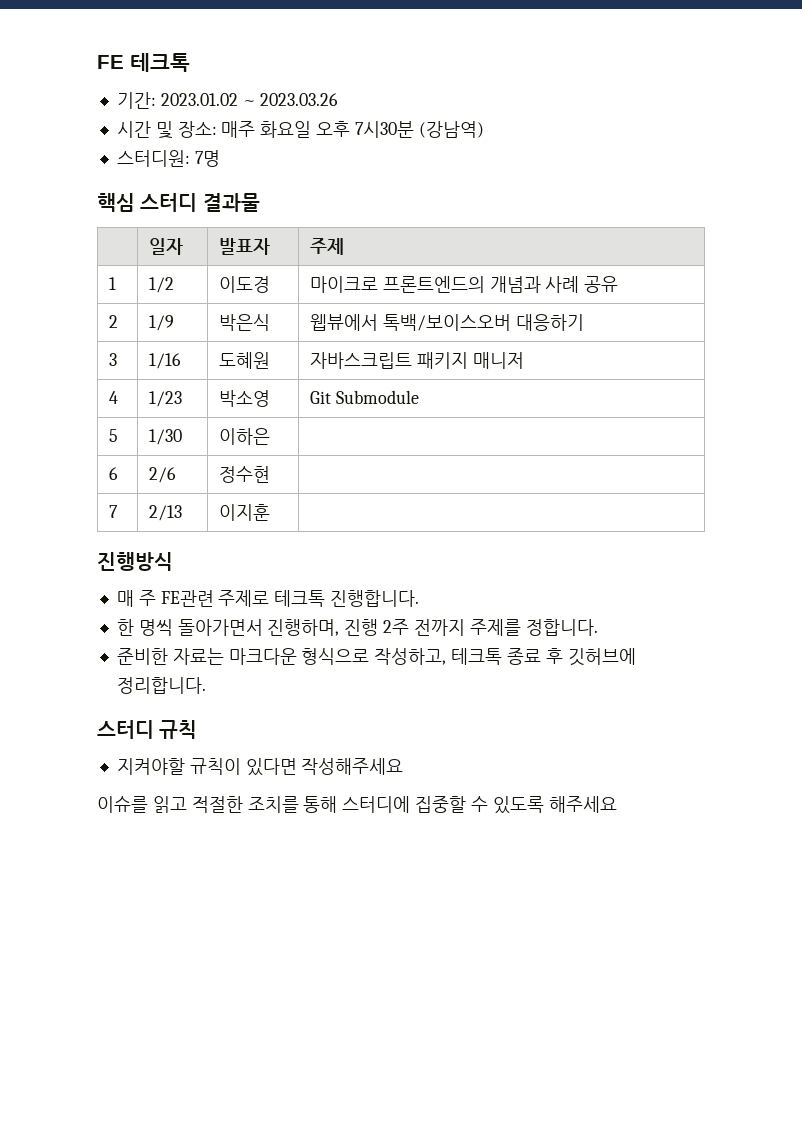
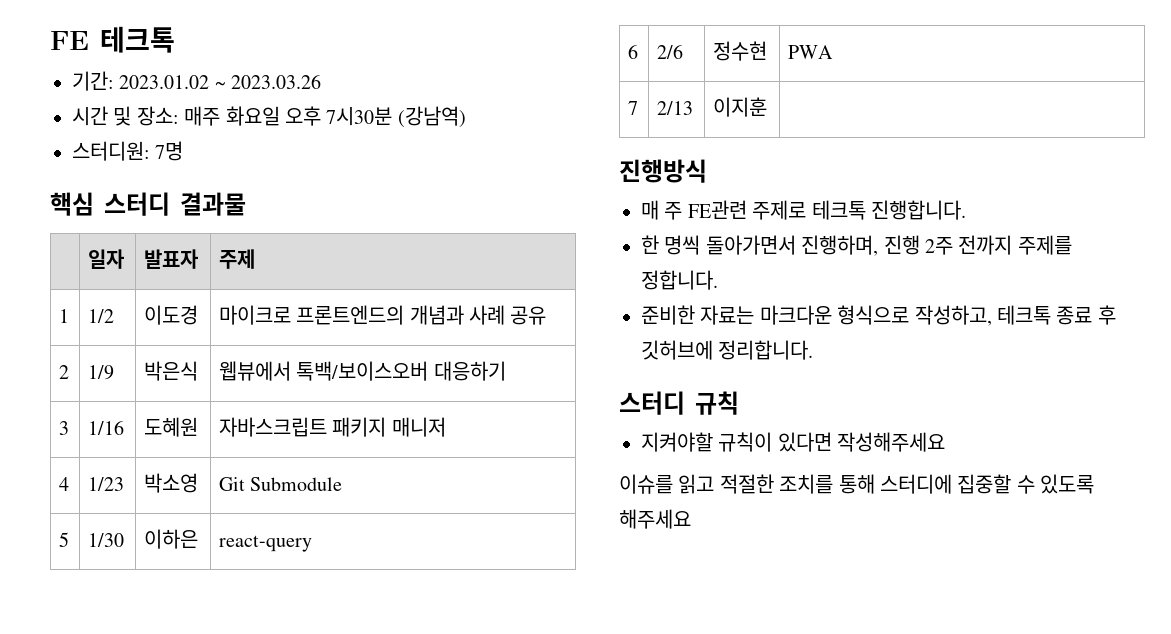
(270, 436) none -> [218,535,312,552] react-query
(270, 474) none -> [787,45,833,59] PWA

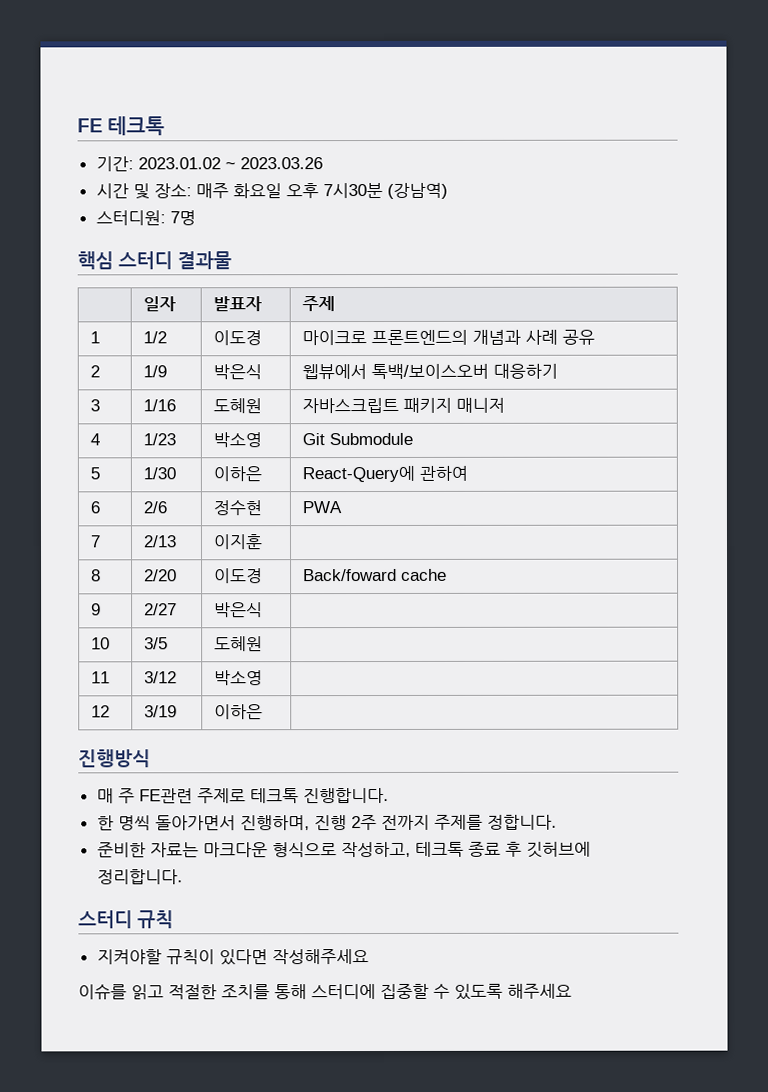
[218,535,312,552] react-query -> [301,465,468,483] React-Query에 관하여
(767, 107) none -> [90,569,101,582] [143,569,177,582] [213,568,263,584] [302,568,447,582] [90,603,101,616] [143,603,177,616] [213,602,263,618] [90,637,110,650] [143,637,168,650] [213,636,263,652] [90,671,110,684] [143,671,177,684] [213,670,263,686] [90,705,110,718] [143,705,177,718] [213,704,263,720] // 8 | 2/20 | 이도경 | Back/foward cache // 9 | 2/27 | 박은식 | // 10 | 3/5 | 도혜원 | // 11 | 3/12 | 박소영 | // 12 | 3/19 | 이하은 |

